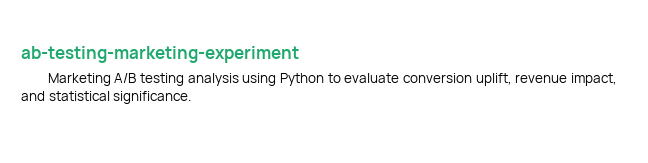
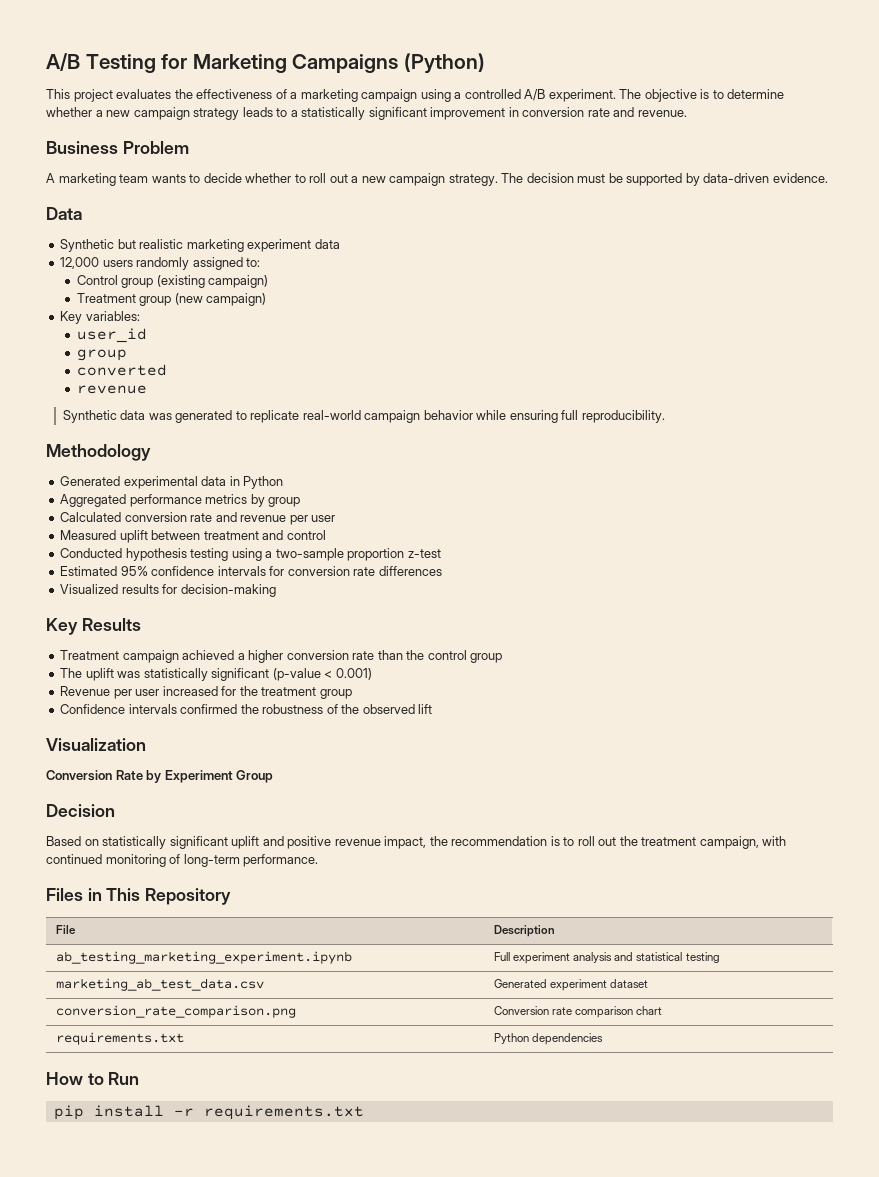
[21,46,299,63] [47,73,617,86] [21,91,192,104] ab-testing-marketing-experiment // Marketing A/B testing analysis using Python to evaluate conversion uplift, revenue impact, and statistical significance. -> [46,53,485,74] [46,89,785,102] [46,107,687,120] [46,141,189,154] [46,173,828,186] [46,207,82,220] [60,239,340,252] [60,257,261,270] [76,275,269,288] [76,293,267,306] [60,311,140,324] [76,328,147,343] [76,349,127,361] [76,364,167,376] [76,385,147,394] [62,410,665,423] [46,444,151,461] [60,476,284,489] [60,494,301,507] [60,512,336,525] [60,530,326,543] [60,548,441,561] [60,566,442,576] [60,584,276,597] [46,618,141,635] [60,650,503,663] [60,668,372,681] [60,686,352,699] [60,704,433,714] [46,738,146,751] [46,770,274,783] [46,804,115,817] [46,836,787,849] [46,854,319,867] [46,888,232,905] [55,925,76,934] [493,925,555,937] [55,951,352,964] [493,952,720,964] [55,978,264,991] [493,979,649,991] [55,1005,296,1018] [493,1006,663,1018] [55,1032,184,1045] [493,1033,604,1045] [46,1072,140,1085] [53,1105,364,1120] A/B Testing for Marketing Campaigns (Python) // This project evaluates the effectiveness of a marketing campaign using a controlled A/B experiment. The objective is to determine whether a new campaign strategy leads to a statistically significant improvement in conversion rate and revenue. // Business Problem // A marketing team wants to decide whether to roll out a new campaign strategy. The decision must be supported by data-driven evidence. // Data // Synthetic but realistic marketing experiment data // 12,000 users randomly assigned to: // Control group (existing campaign) // Treatment group (new campaign) // Key variables: // user_id // group // converted // revenue // Synthetic data was generated to replicate real-world campaign behavior while ensuring full reproducibility. // Methodology // Generated experimental data in Python // Aggregated performance metrics by group // Calculated conversion rate and revenue per user // Measured uplift between treatment and control // Conducted hypothesis testing using a two-sample proportion z-test // Estimated 95% confidence intervals for conversion rate differences // Visualized results for decision-making // Key Results // Treatment campaign achieved a higher conversion rate than the control group // The uplift was statistically significant (p-value < 0.001) // Revenue per user increased for the treatment group // Confidence intervals confirmed the robustness of the observed lift // Visualization // Conversion Rate by Experiment Group // Decision // Based on statistically significant uplift and positive revenue impact, the recommendation is to roll out the treatment campaign, with continued monitoring of long-term performance. // Files in This Repository // File | Description // ab_testing_marketing_experiment.ipynb | Full experiment analysis and statistical testing // marketing_ab_test_data.csv | Generated experiment dataset // conversion_rate_comparison.png | Conversion rate comparison chart // requirements.txt | Python dependencies // How to Run // pip install -r requirements.txt

